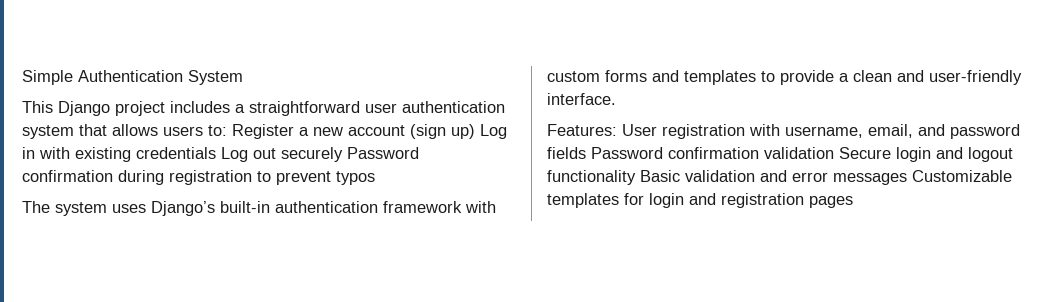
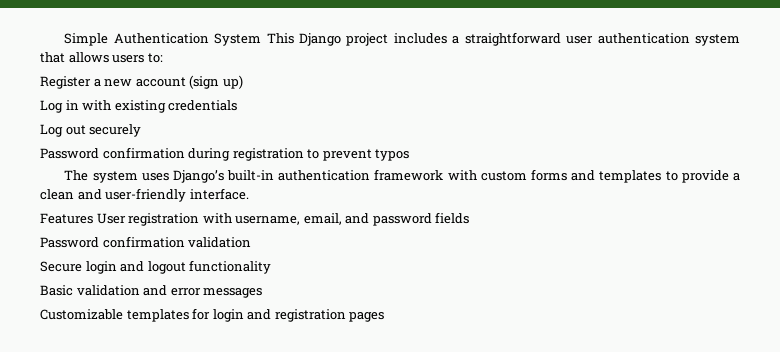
(243, 77) // -> (262, 39) none
(227, 130) none -> (163, 58) //
(475, 131) none -> (243, 82) //
(216, 153) none -> (238, 105) //
(343, 154) none -> (142, 130) //
[547,124,617,136] Features: -> [40,213,93,224] Features
(586, 153) none -> (470, 218) //
(834, 153) none -> (252, 242) //
(636, 177) none -> (272, 267) //
(907, 179) none -> (263, 293) //

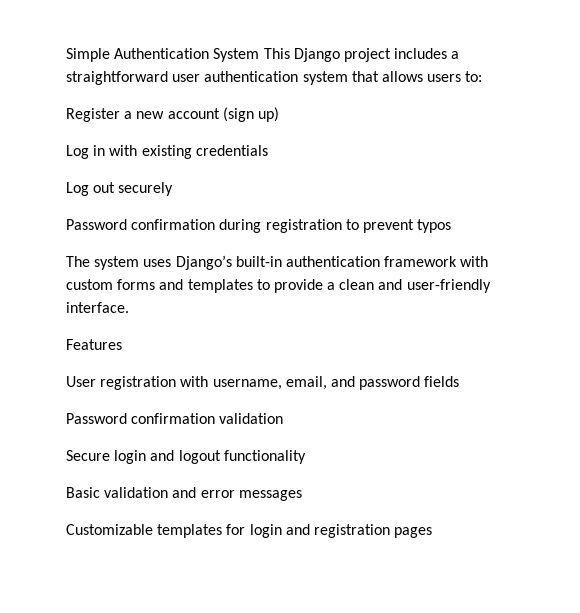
(93, 218) none -> (122, 344) //

